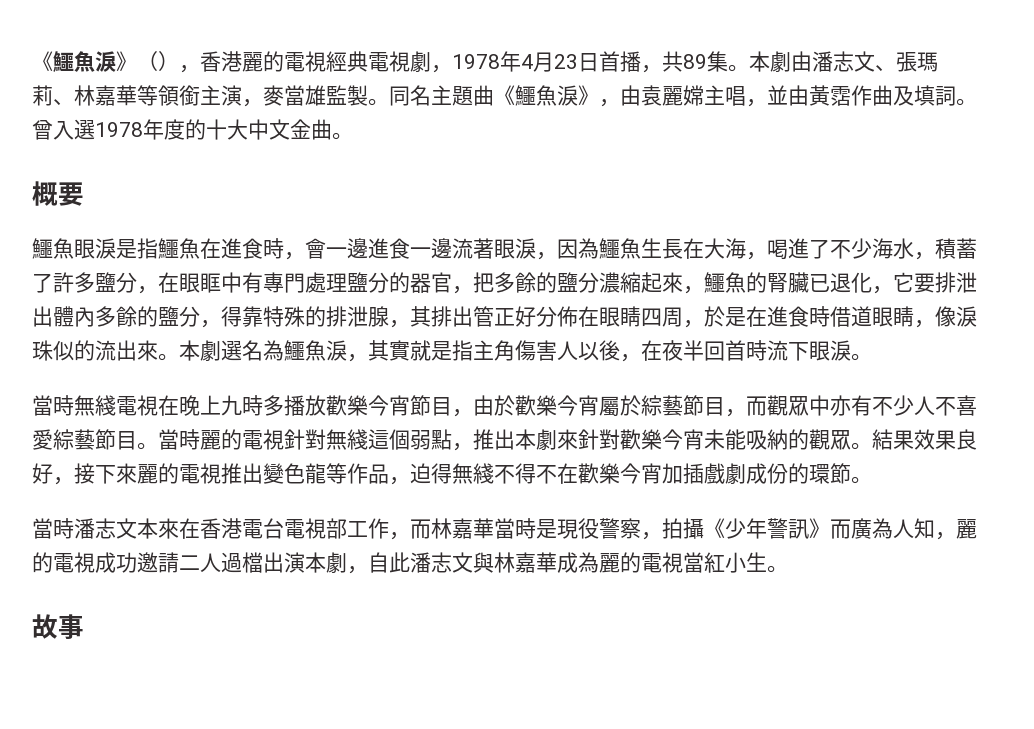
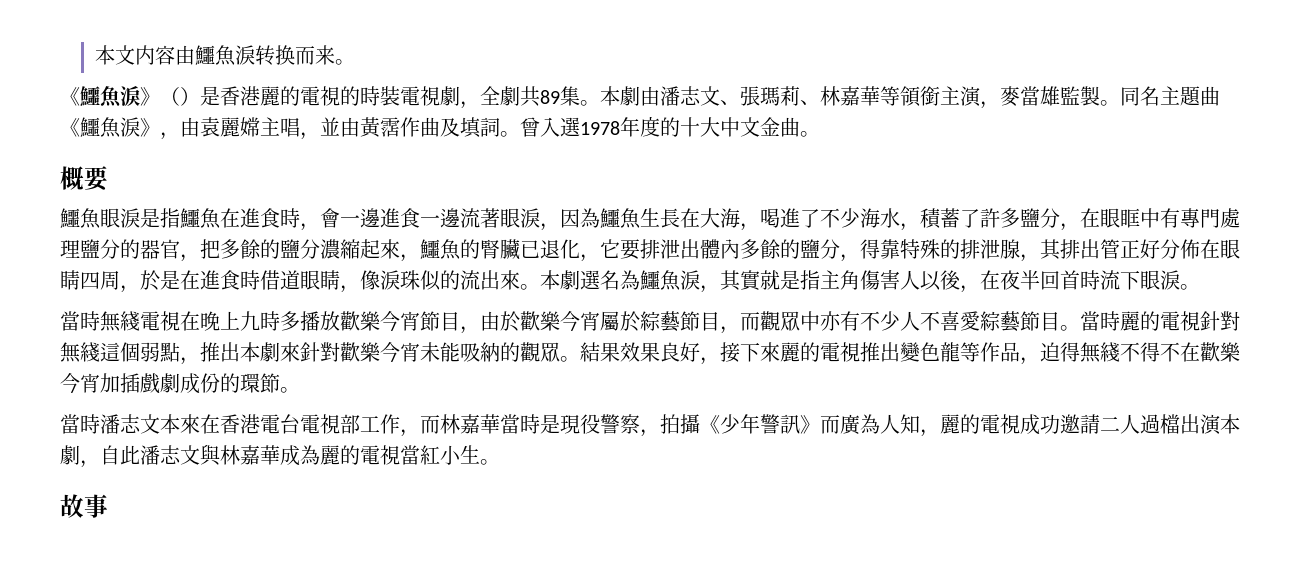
(32, 61) none -> [95,45,356,66] 本文内容由鱷魚淚转换而来。 //
[179,65,200,73] ， -> [200,86,220,106] 是
[326,51,368,72] 經典 -> [340,86,400,106] 的時裝
[452,51,662,73] 1978年4月23日首播， -> [480,86,520,106] 全劇

